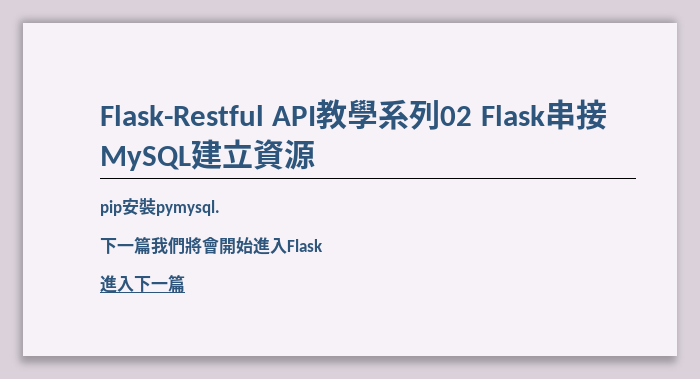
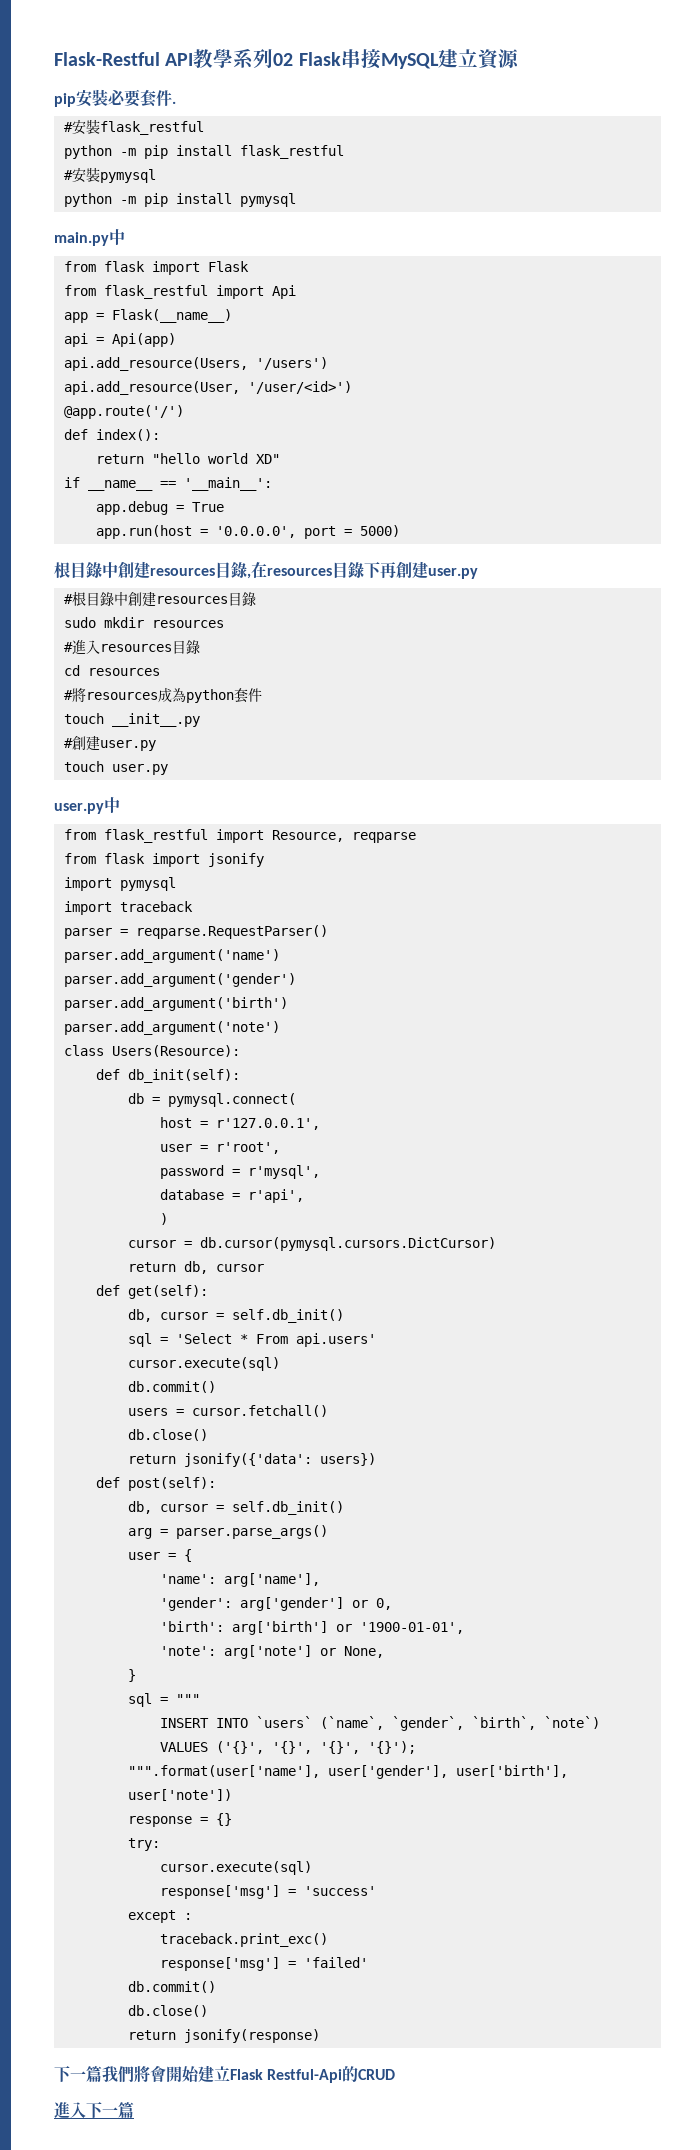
[156,200,220,216] pymysql. -> [108,89,176,107] [63,119,204,135] [63,145,344,159] [63,167,156,183] [63,193,296,207] [54,229,125,246] [63,261,249,275] [63,285,296,299] [63,309,232,323] [63,333,176,347] [63,357,328,371] [63,381,352,395] [63,405,184,419] [63,429,160,441] [95,453,280,464] [63,477,272,491] [95,501,224,515] [95,525,400,539] [54,561,478,579] [63,591,256,607] [63,617,224,628] [63,640,200,655] [63,665,160,676] [63,687,262,703] [63,713,200,727] [63,735,156,751] [63,761,168,775] [54,797,120,814] [63,829,416,843] [63,853,264,867] [63,877,176,891] [63,901,193,915] [63,925,328,939] [63,949,280,963] [63,973,296,987] [63,997,288,1011] [63,1021,280,1035] [63,1045,240,1057] [95,1069,240,1083] [127,1093,296,1107] [159,1117,320,1130] [159,1142,280,1154] [159,1165,320,1179] [159,1189,304,1203] [159,1213,168,1225] [127,1237,496,1251] [127,1261,264,1274] [95,1285,208,1299] [127,1309,344,1323] [127,1333,376,1347] [127,1357,280,1371] [127,1381,216,1393] [127,1405,328,1417] [127,1429,208,1441] [127,1453,376,1467] [95,1477,216,1491] [127,1501,344,1515] [127,1525,328,1539] [127,1549,192,1562] [159,1573,320,1587] [159,1597,392,1611] [159,1621,464,1635] [159,1645,384,1659] [127,1669,136,1682] [127,1693,200,1707] [159,1716,600,1731] [159,1741,416,1754] [127,1765,568,1779] [127,1789,232,1801] [127,1813,232,1827] [127,1838,160,1851] [159,1861,312,1875] [159,1885,376,1899] [127,1910,192,1923] [159,1933,328,1947] [159,1957,368,1971] [127,1981,216,1993] [127,2005,208,2017] [127,2029,320,2043] 必要套件. // #安裝flask_restful // python -m pip install flask_restful // #安裝pymysql // python -m pip install pymysql // main.py中 // from flask import Flask // from flask_restful import Api // app = Flask(__name__) // api = Api(app) // api.add_resource(Users, '/users') // api.add_resource(User, '/user/<id>') // @app.route('/') // def index(): // return "hello world XD" // if __name__ == '__main__': // app.debug = True // app.run(host = '0.0.0.0', port = 5000) // 根目錄中創建resources目錄,在resources目錄下再創建user.py // #根目錄中創建resources目錄 // sudo mkdir resources // #進入resources目錄 // cd resources // #將resources成為python套件 // touch __init__.py // #創建user.py // touch user.py // user.py中 // from flask_restful import Resource, reqparse // from flask import jsonify // import pymysql // import traceback // parser = reqparse.RequestParser() // parser.add_argument('name') // parser.add_argument('gender') // parser.add_argument('birth') // parser.add_argument('note') // class Users(Resource): // def db_init(self): // db = pymysql.connect( // host = r'127.0.0.1', // user = r'root', // password = r'mysql', // database = r'api', // ) // cursor = db.cursor(pymysql.cursors.DictCursor) // return db, cursor // def get(self): // db, cursor = self.db_init() // sql = 'Select * From api.users' // cursor.execute(sql) // db.commit() // users = cursor.fetchall() // db.close() // return jsonify({'data': users}) // def post(self): // db, cursor = self.db_init() // arg = parser.parse_args() // user = { // 'name': arg['name'], // 'gender': arg['gender'] or 0, // 'birth': arg['birth'] or '1900-01-01', // 'note': arg['note'] or None, // } // sql = """ // INSERT INTO `users` (`name`, `gender`, `birth`, `note`) VALUES ('{}', '{}', '{}', '{}'); // """.format(user['name'], user['gender'], user['birth'], user['note']) // response = {} // try: // cursor.execute(sql) // response['msg'] = 'success' // except : // traceback.print_exc() // response['msg'] = 'failed' // db.commit() // db.close() // return jsonify(response)
[253,237,323,255] 進入Flask -> [198,2065,396,2083] 建立Flask Restful-Api的CRUD

